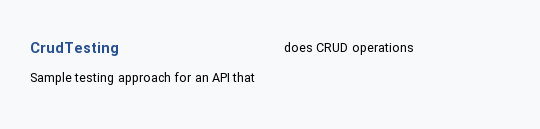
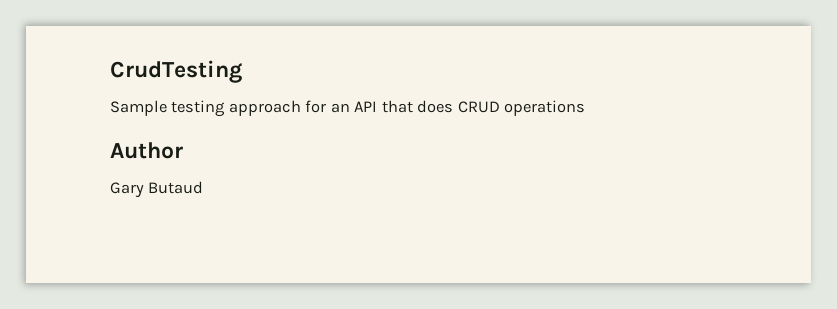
(414, 49) none -> [110,142,183,159] [110,181,204,198] // Author // Gary Butaud

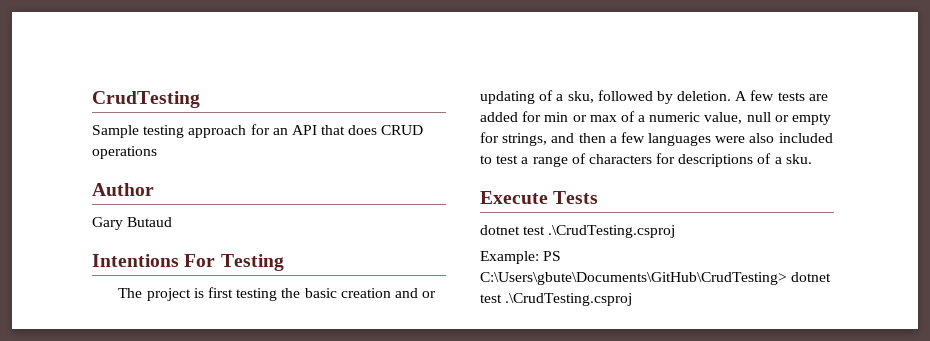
(204, 187) none -> [92,254,284,271] [118,287,437,301] [480,90,828,104] [480,111,832,125] [480,132,833,146] [480,153,812,167] [480,191,599,204] [480,225,676,238] [480,251,562,264] [480,272,832,285] [480,293,633,306] // Intentions For Testing // The project is first testing the basic creation and or updating of a sku, followed by deletion. A few tests are added for min or max of a numeric value, null or empty for strings, and then a few languages were also included to test a range of characters for descriptions of a sku. // Execute Tests // dotnet test .\CrudTesting.csproj // Example: PS C:\Users\gbute\Documents\GitHub\CrudTesting> dotnet test .\CrudTesting.csproj

